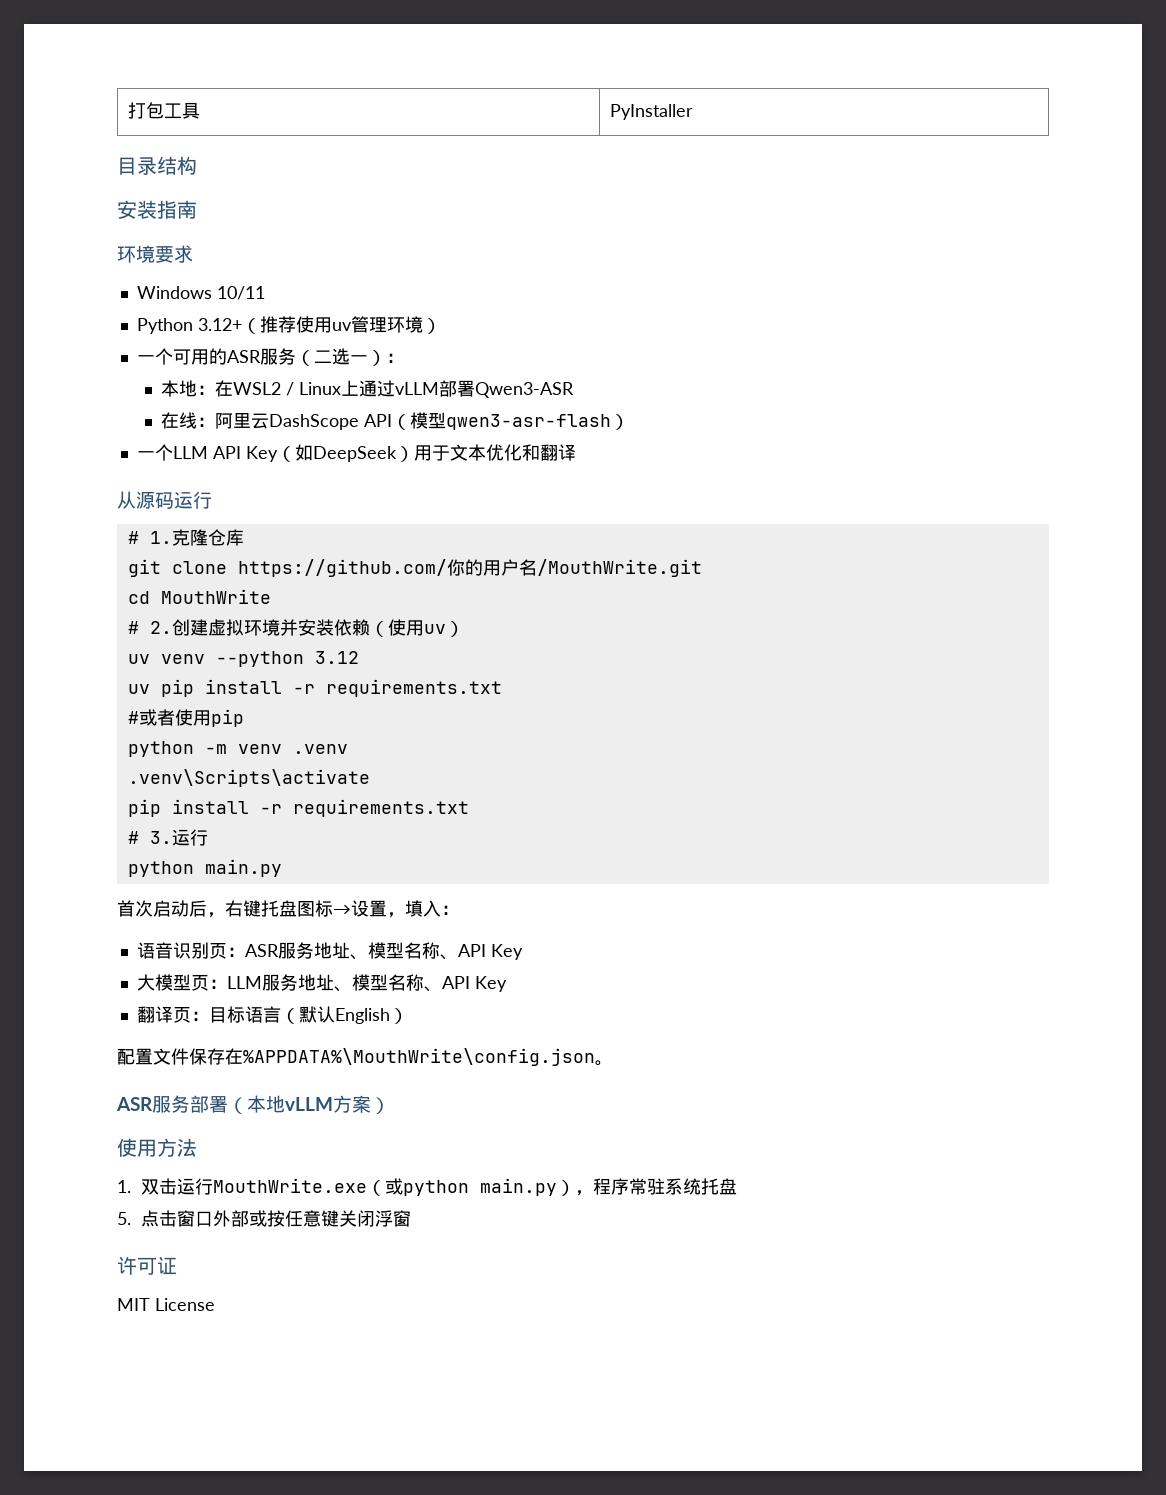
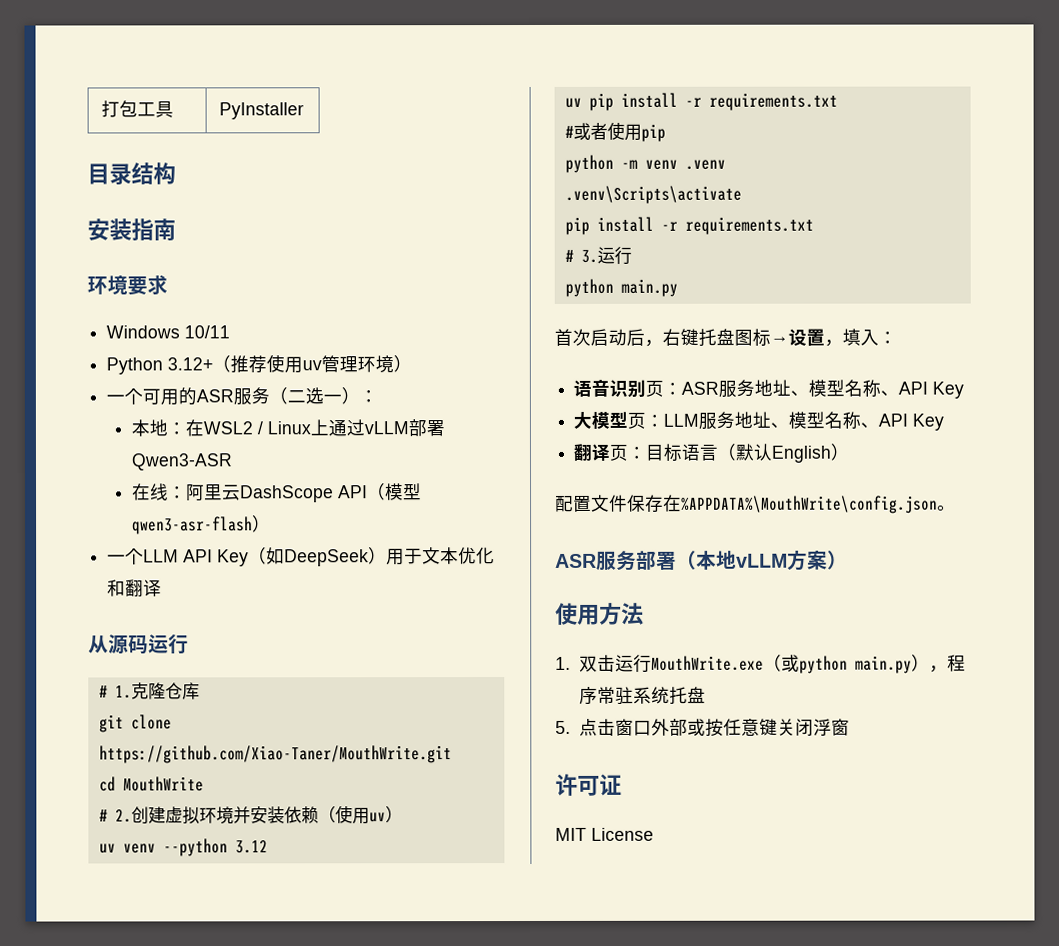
[237,559,702,577] https://github.com/你的用户名/MouthWrite.git -> [98,745,452,764] https://github.com/Xiao-Taner/MouthWrite.git

